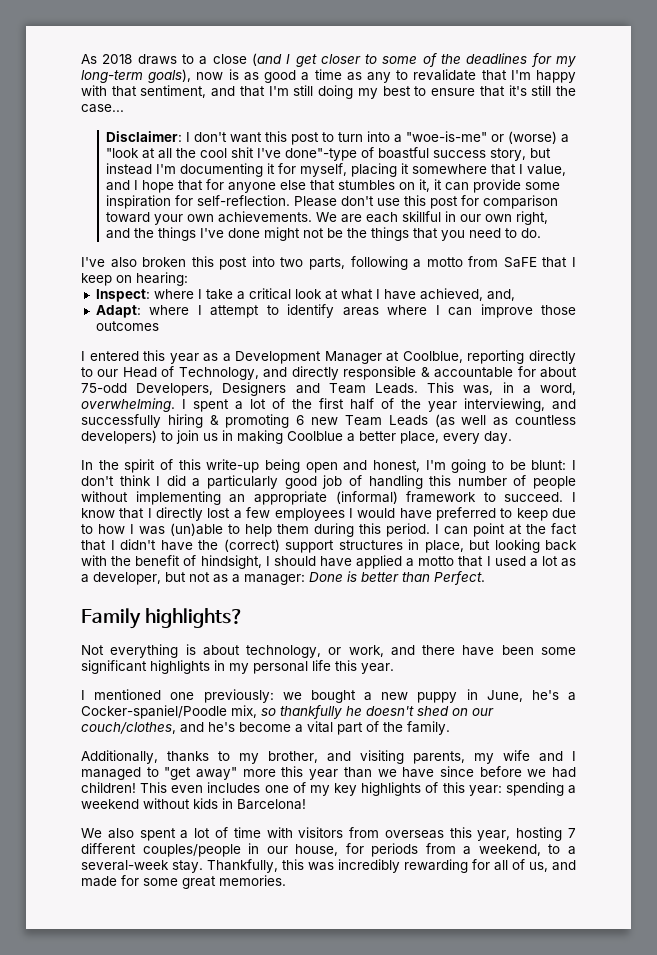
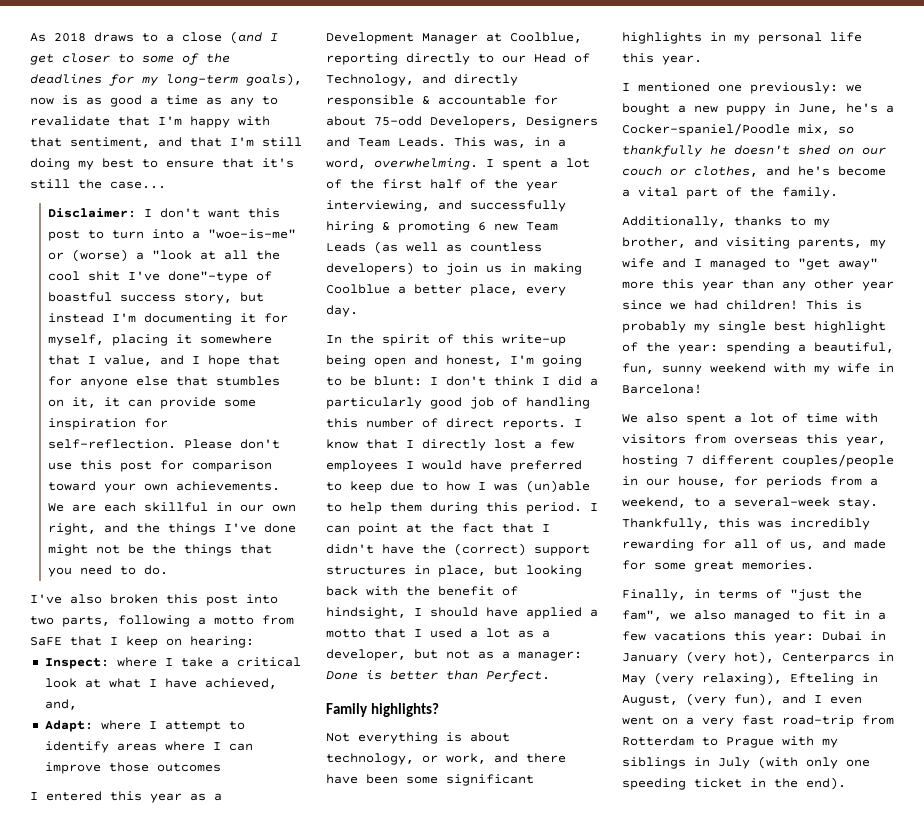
[533,476,577,489] [81,491,564,505] people without implementing an appropriate (informal) framework to succeed. -> [446,418,566,430] direct reports.
[81,722,176,734] couch/clothes, -> [622,166,758,177] couch or clothes,
[377,766,576,778] [81,782,576,796] [81,798,218,809] we have since before we had children! This even includes one of my key highlights of this year: spending a weekend without kids -> [782,279,894,291] [622,300,862,310] [622,321,886,333] [622,342,894,354] [622,363,870,375] any other year since we had children! This is probably my single best highlight of the year: spending a beautiful, fun, sunny weekend with my wife
(286, 880) none -> [622,589,862,601] [622,610,886,622] [622,631,886,643] [622,651,894,664] [622,672,878,685] [622,693,862,706] [622,715,894,727] [622,736,838,748] [622,756,870,769] [622,777,846,790] // Finally, in terms of "just the fam", we also managed to fit in a few vacations this year: Dubai in January (very hot), Centerparcs in May (very relaxing), Efteling in August, (very fun), and I even went on a very fast road-trip from Rotterdam to Prague with my siblings in July (with only one speeding ticket in the end).

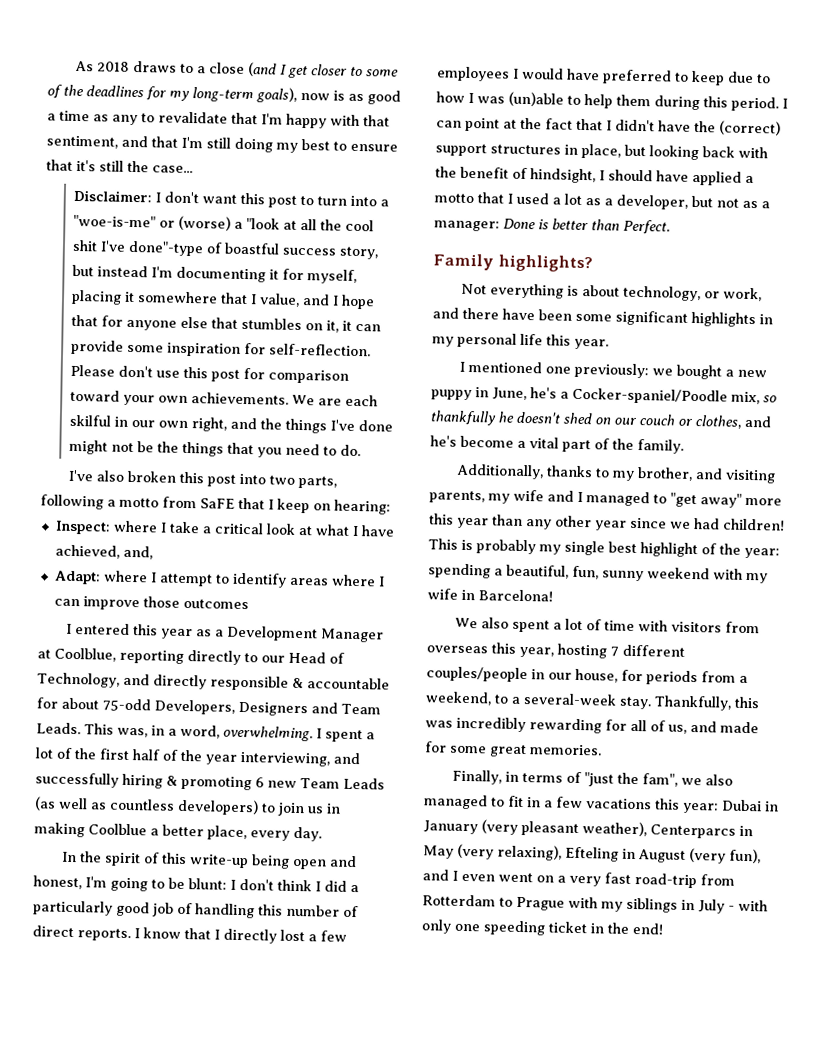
[144,502,209,512] skillful -> [69,414,112,427] skilful
[734,651,774,664] hot), -> [521,821,647,837] pleasant weather),
[622,695,678,706] August, -> [638,849,686,863] August
[758,756,798,769] (with -> [728,899,768,912] - with
[806,777,846,790] end). -> [632,922,663,935] end!

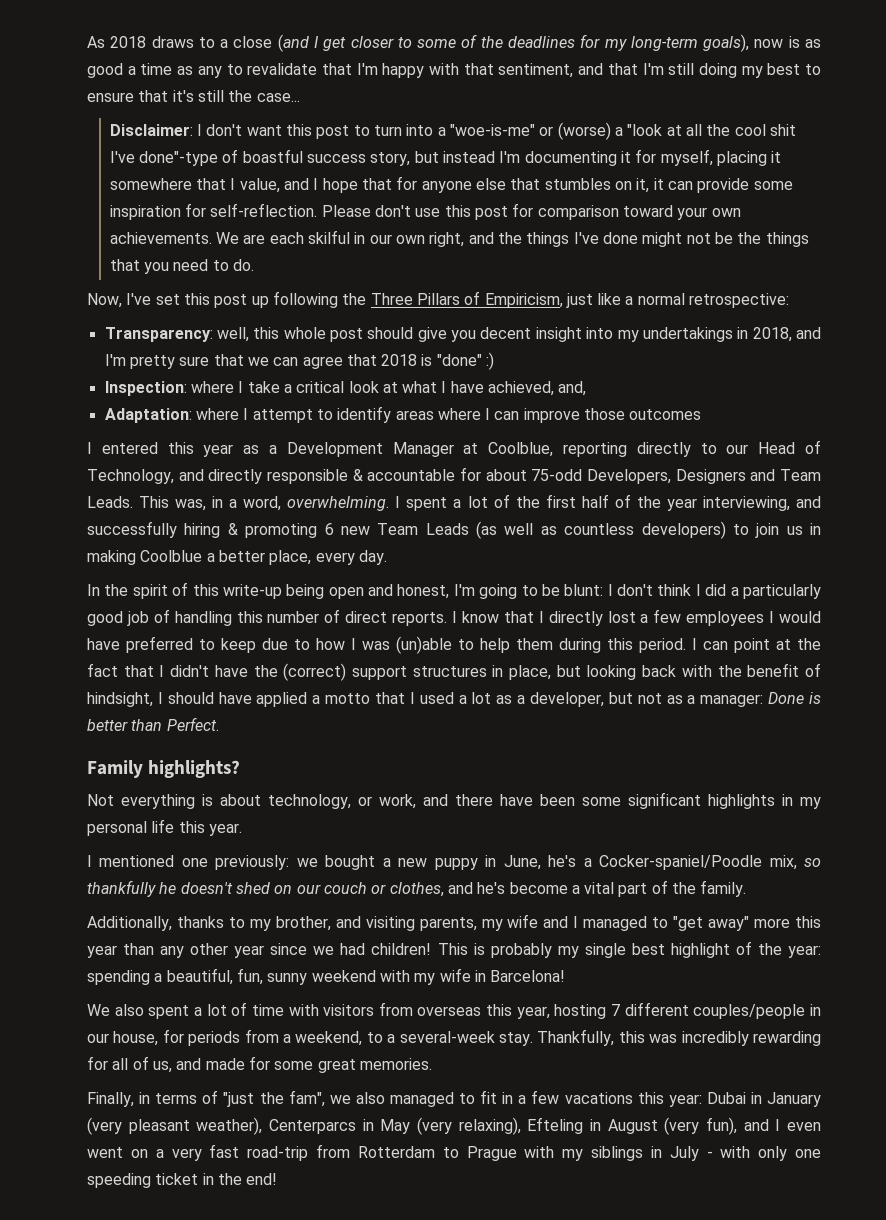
[68,469,338,489] [40,494,391,515] [54,520,111,535] I've also broken this post into two parts, following a motto from SaFE that I keep on hearing: // Inspect: -> [87,291,790,308] [104,327,822,342] [104,352,495,370] [104,381,187,396] Now, I've set this post up following the Three Pillars of Empiricism, just like a normal retrospective: // Transparency: well, this whole post should give you decent insight into my undertakings in 2018, and I'm pretty sure that we can agree that 2018 is "done" :) // Inspection:
[53,570,101,585] Adapt: -> [104,408,192,423] Adaptation:

